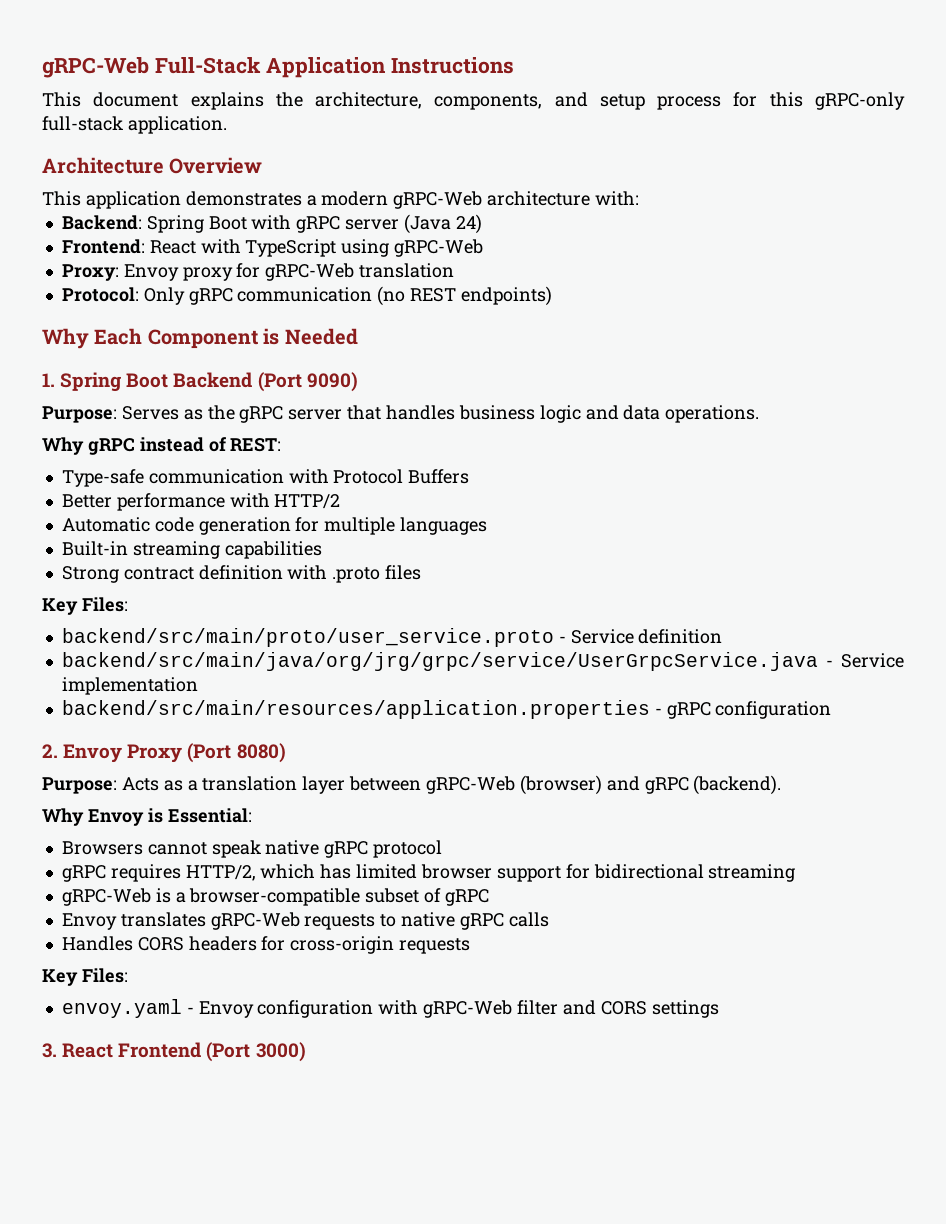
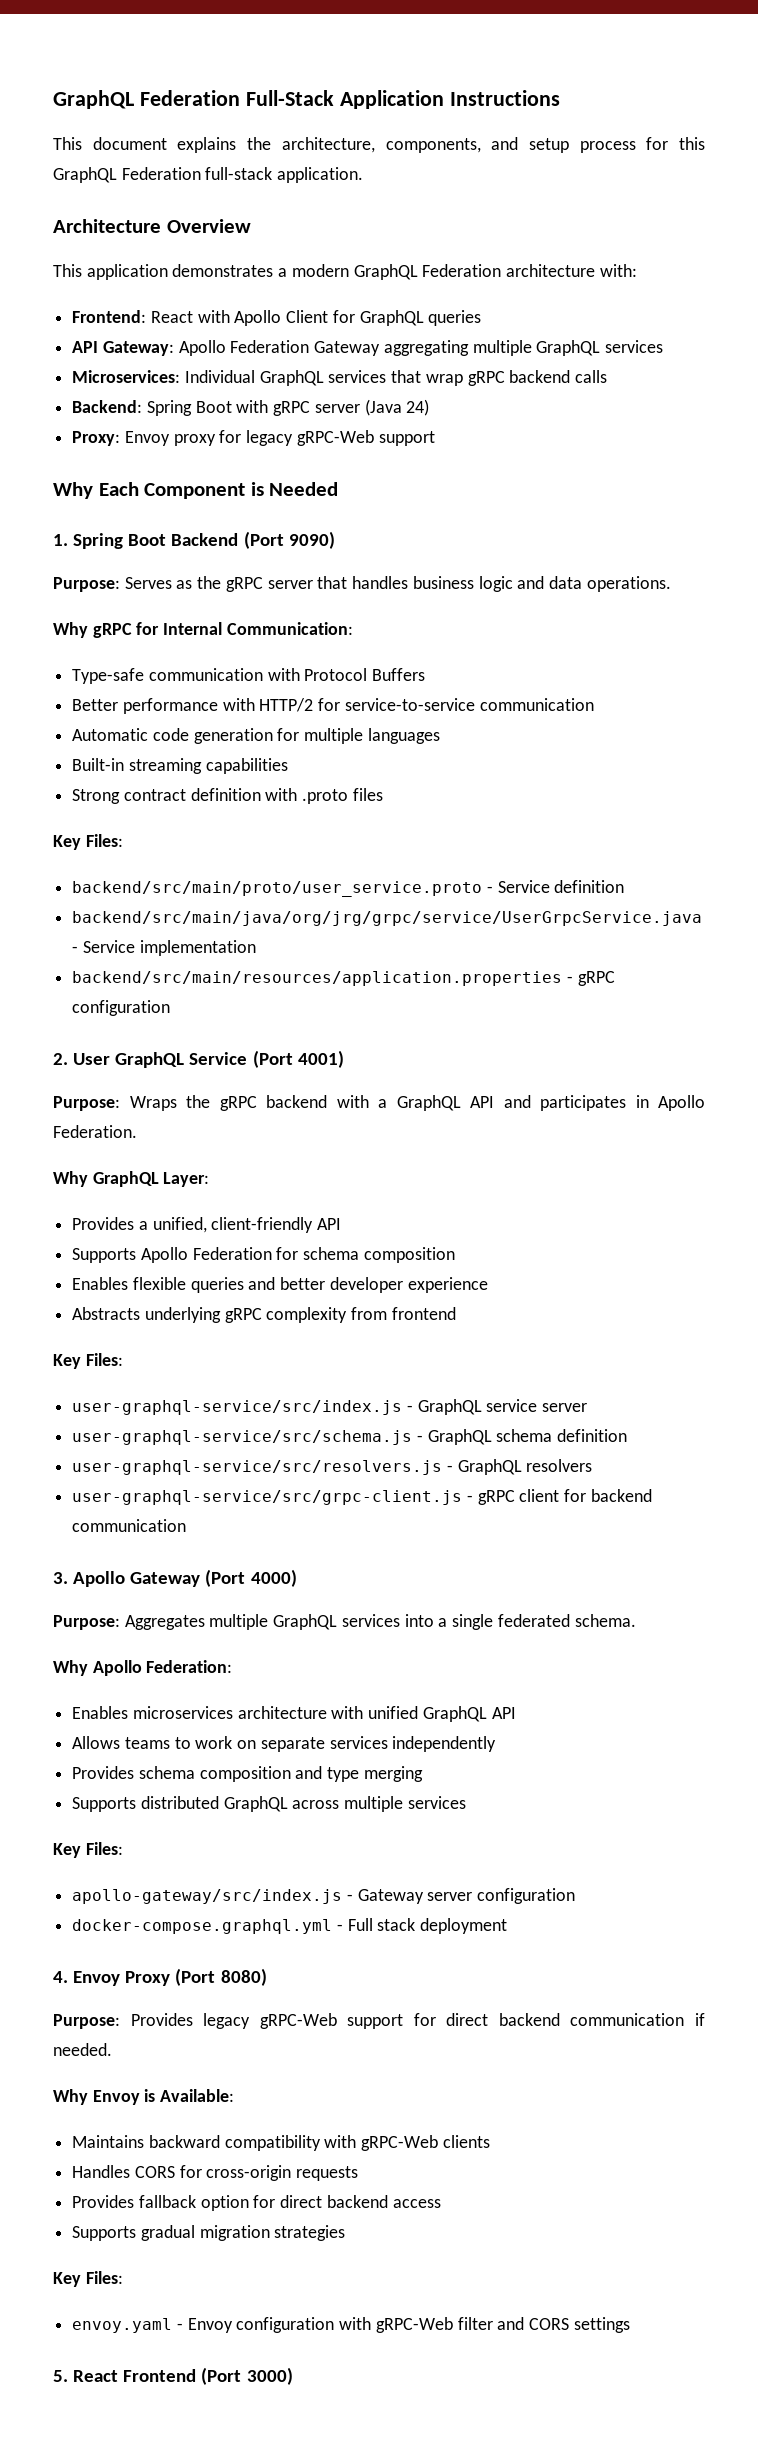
[42,57,149,78] gRPC-Web -> [53,90,240,109] GraphQL Federation
[814,92,905,110] gRPC-only -> [53,167,201,183] GraphQL Federation
[393,191,483,209] gRPC-Web -> [353,264,502,280] GraphQL Federation
(640, 198) none -> [72,310,482,326] [72,340,664,356] [72,370,608,386] // Frontend: React with Apollo Client for GraphQL queries // API Gateway: Apollo Federation Gateway aggregating multiple GraphQL services // Microservices: Individual GraphQL services that wrap gRPC backend calls
[61,239,484,257] [61,263,455,281] [61,286,552,306] Frontend: React with TypeScript using gRPC-Web // Proxy: Envoy proxy for gRPC-Web translation // Protocol: Only gRPC communication (no REST endpoints) -> [72,430,435,446] Proxy: Envoy proxy for legacy gRPC-Web support
[139,437,282,452] instead of REST: -> [136,622,353,635] for Internal Communication:
(341, 501) none -> [318,698,594,711] for service-to-service communication
(58, 751) none -> [73,1050,344,1068] [53,1095,705,1111] [53,1125,137,1138] [53,1171,210,1187] [72,1217,342,1233] [72,1247,455,1263] [72,1277,488,1293] [72,1307,456,1323] [53,1353,123,1369] [72,1399,588,1415] [72,1429,628,1445] [72,1459,593,1475] [72,1489,652,1505] [72,1519,187,1532] [53,1569,297,1587] [53,1614,636,1630] [53,1660,233,1676] [72,1706,516,1722] [72,1736,497,1752] [72,1766,423,1782] [72,1796,466,1812] [53,1842,123,1858] [72,1888,576,1904] [72,1918,508,1934] [53,1971,68,1983] User GraphQL Service (Port 4001) // Purpose: Wraps the gRPC backend with a GraphQL API and participates in Apollo Federation. // Why GraphQL Layer: // Provides a unified, client-friendly API // Supports Apollo Federation for schema composition // Enables flexible queries and better developer experience // Abstracts underlying gRPC complexity from frontend // Key Files: // user-graphql-service/src/index.js - GraphQL service server // user-graphql-service/src/schema.js - GraphQL schema definition // user-graphql-service/src/resolvers.js - GraphQL resolvers // user-graphql-service/src/grpc-client.js - gRPC client for backend communication // 3. Apollo Gateway (Port 4000) // Purpose: Aggregates multiple GraphQL services into a single federated schema. // Why Apollo Federation: // Enables microservices architecture with unified GraphQL API // Allows teams to work on separate services independently // Provides schema composition and type merging // Supports distributed GraphQL across multiple services // Key Files: // apollo-gateway/src/index.js - Gateway server configuration // docker-compose.graphql.yml - Full stack deployment // 4.
[121,775,782,795] [42,808,252,826] [61,840,443,858] [61,864,796,882] [61,888,489,906] [61,912,549,930] Acts as a translation layer between gRPC-Web (browser) and gRPC (backend). // Why Envoy is Essential: // Browsers cannot speak native gRPC protocol // gRPC requires HTTP/2, which has limited browser support for bidirectional streaming // gRPC-Web is a browser-compatible subset of gRPC // Envoy translates gRPC-Web requests to native gRPC calls -> [130,2013,705,2029] [53,2043,112,2056] [53,2089,235,2105] [72,2135,490,2151] Provides legacy gRPC-Web support for direct backend communication if needed. // Why Envoy is Available: // Maintains backward compatibility with gRPC-Web clients
[188,936,257,951] headers -> (175, 2172) none
(471, 946) none -> [72,2195,441,2211] [72,2225,346,2241] // Provides fallback option for direct backend access // Supports gradual migration strategies
[42,1043,57,1058] 3. -> [53,2370,68,2382] 5.

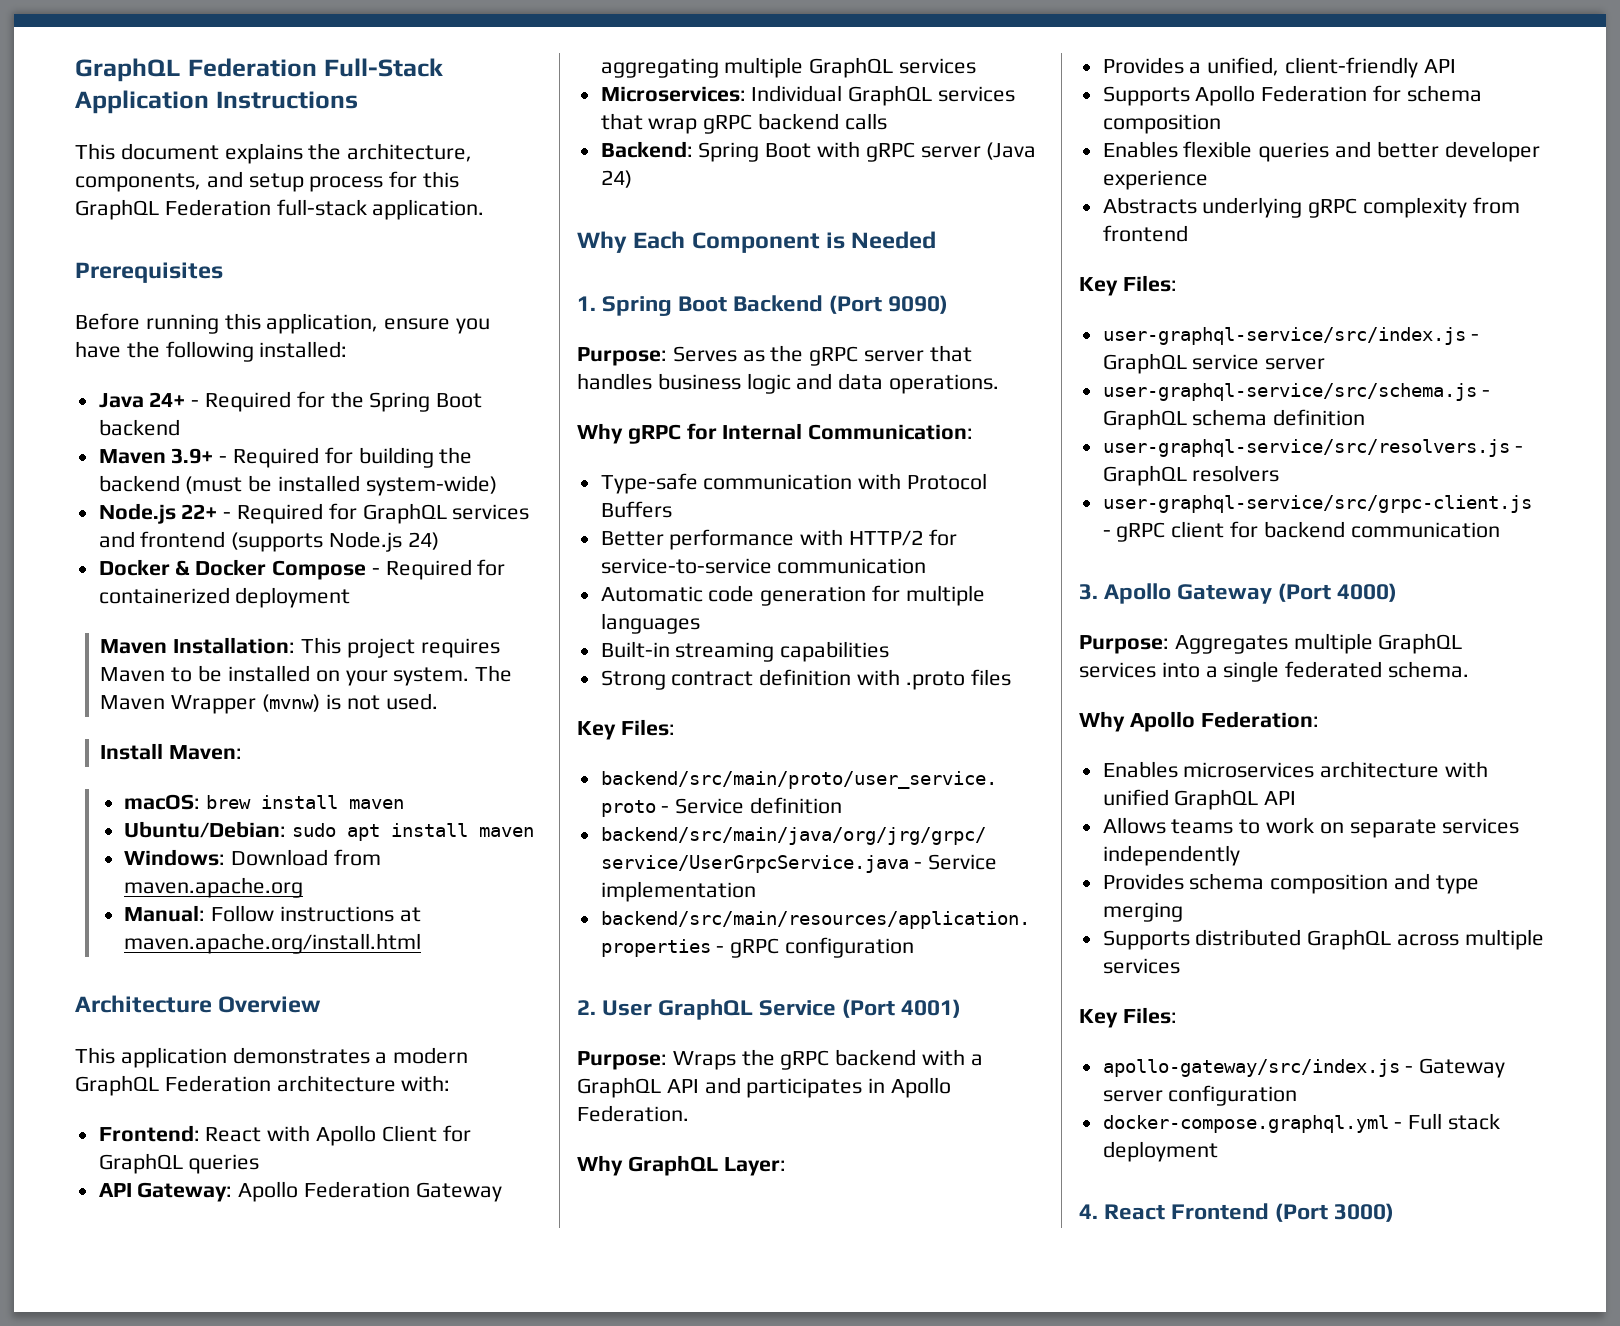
(364, 175) none -> [75,262,223,283] [75,313,491,334] [75,341,348,362] [98,391,483,412] [98,419,180,436] [98,447,473,468] [98,475,497,496] [98,503,530,524] [98,531,439,552] [98,559,506,580] [98,587,351,608] [100,637,500,658] [100,665,513,686] [100,693,438,714] [100,743,243,760] [124,794,404,810] [124,821,534,841] [124,849,381,866] [124,877,304,898] [124,905,421,922] [124,933,422,954] // Prerequisites // Before running this application, ensure you have the following installed: // Java 24+ - Required for the Spring Boot backend // Maven 3.9+ - Required for building the backend (must be installed system-wide) // Node.js 22+ - Required for GraphQL services and frontend (supports Node.js 24) // Docker & Docker Compose - Required for containerized deployment // Maven Installation: This project requires Maven to be installed on your system. The Maven Wrapper (mvnw) is not used. // Install Maven: // macOS: brew install maven // Ubuntu/Debian: sudo apt install maven // Windows: Download from maven.apache.org // Manual: Follow instructions at maven.apache.org/install.html
[72,430,435,446] // Proxy: Envoy proxy for legacy gRPC-Web support -> (632, 179) none
[73,1968,267,1986] [53,2013,705,2029] [53,2043,112,2056] [53,2089,235,2105] [72,2135,490,2151] [72,2165,359,2181] [72,2195,441,2211] [72,2225,346,2241] [53,2271,123,2287] [72,2317,630,2333] [53,2370,68,2382] Envoy Proxy (Port 8080) // Purpose: Provides legacy gRPC-Web support for direct backend communication if needed. // Why Envoy is Available: // Maintains backward compatibility with gRPC-Web clients // Handles CORS for cross-origin requests // Provides fallback option for direct backend access // Supports gradual migration strategies // Key Files: // envoy.yaml - Envoy configuration with gRPC-Web filter and CORS settings // 5. -> (1098, 1211) none

